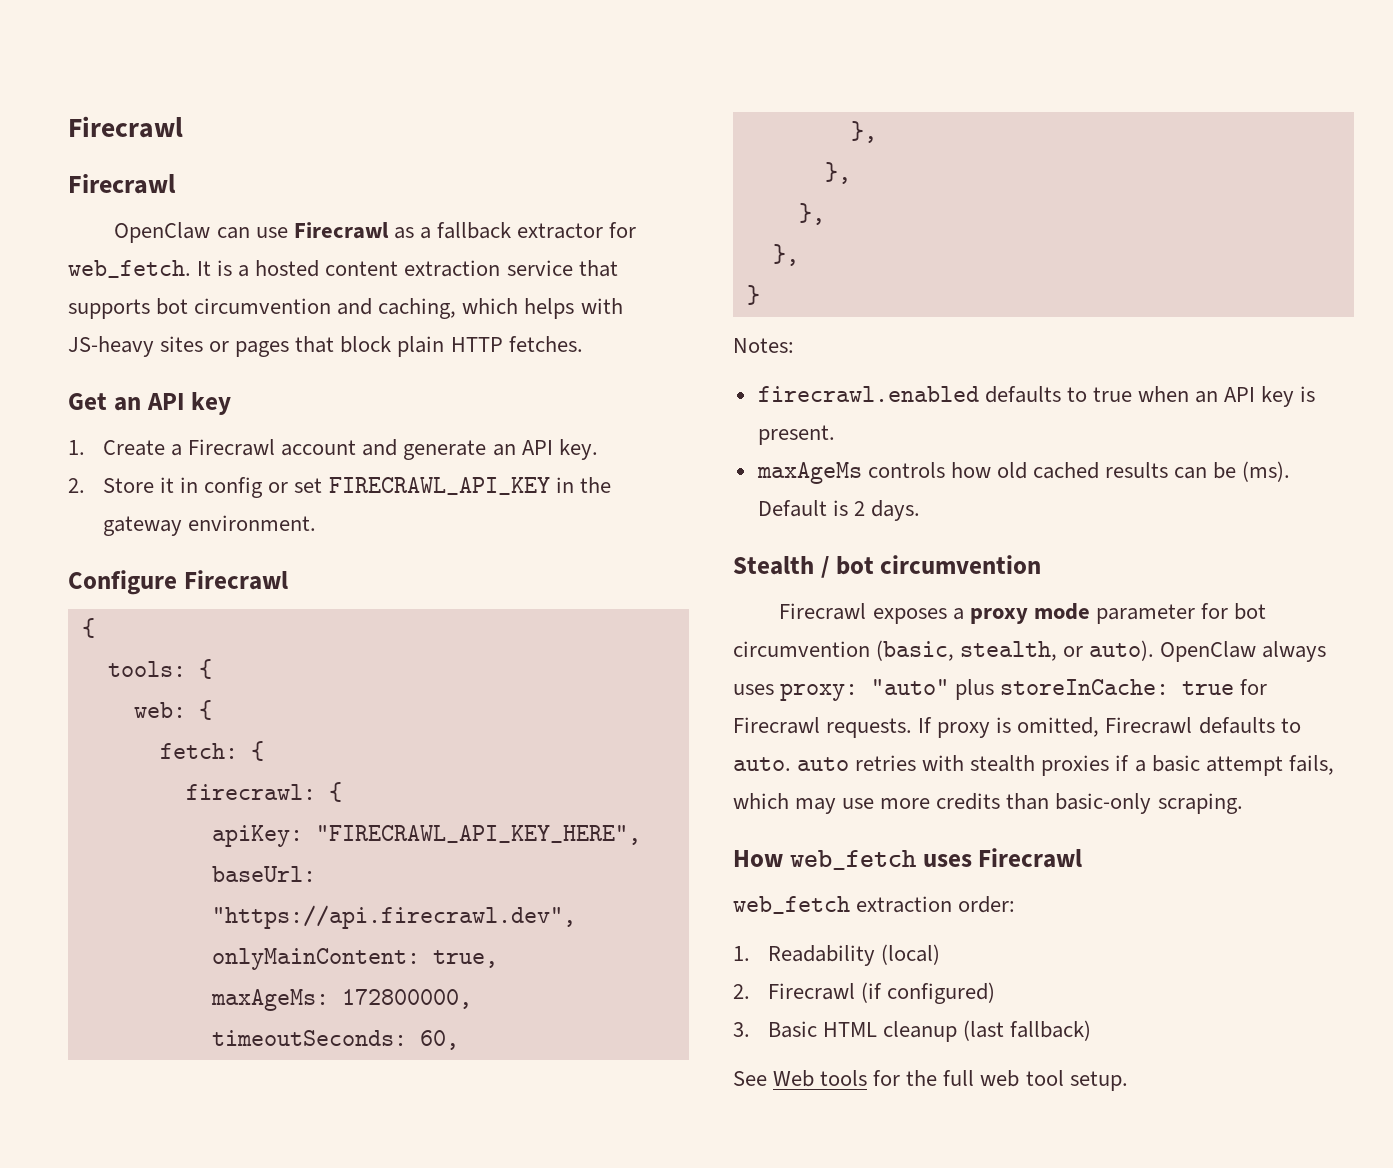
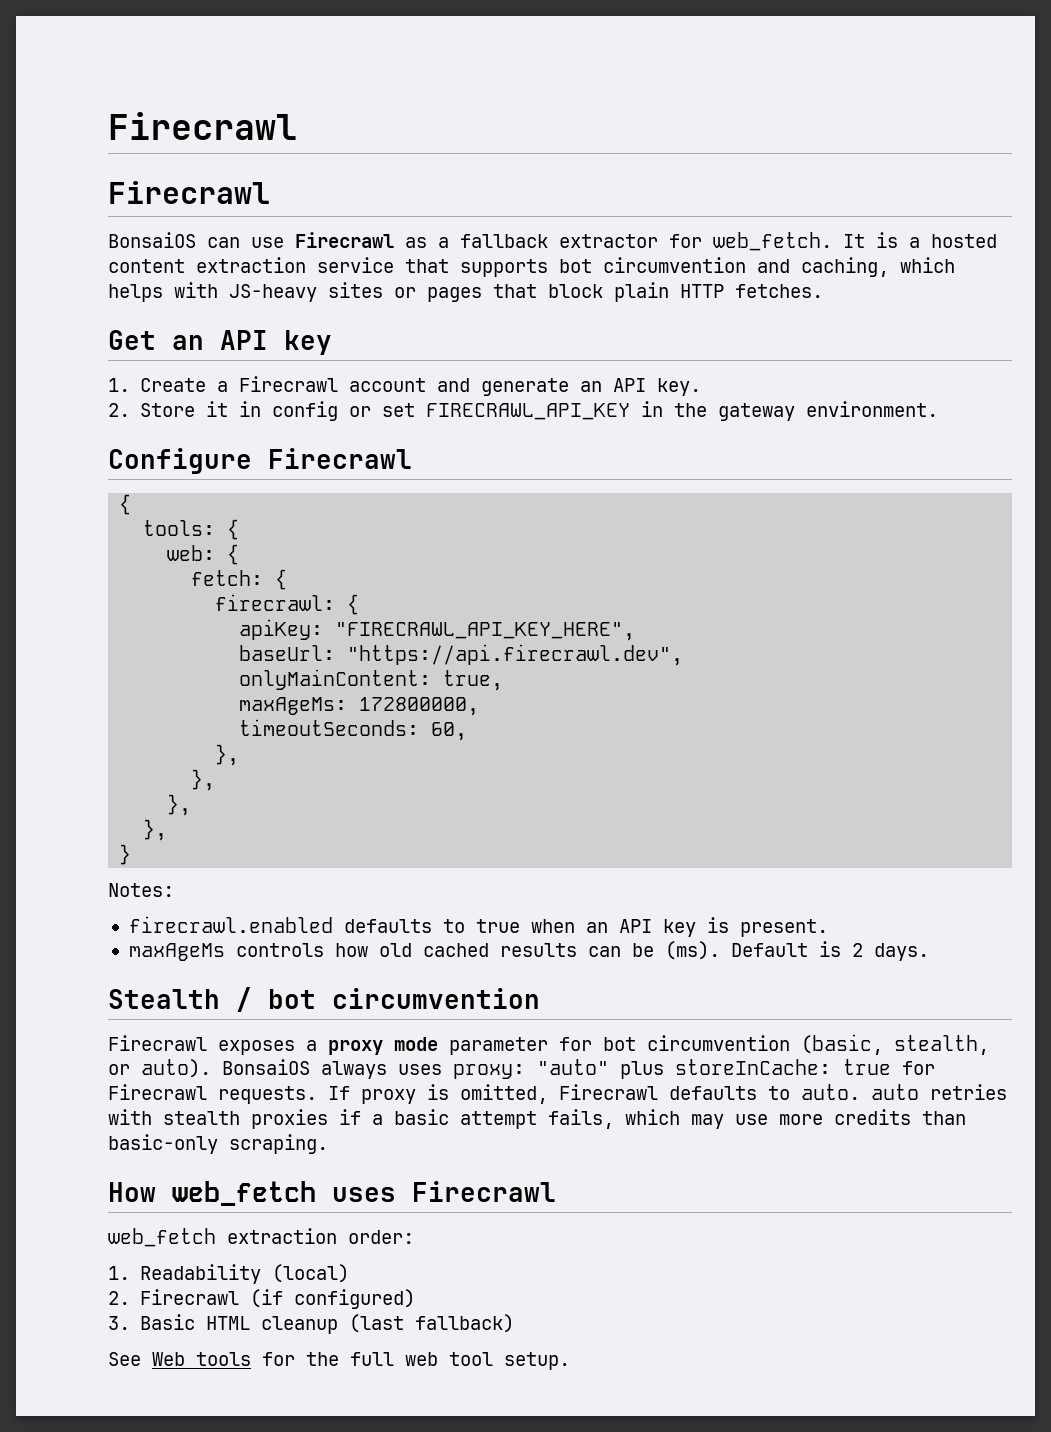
[114,222,211,243] OpenClaw -> [108,232,196,248] BonsaiOS
[1160,641,1257,662] OpenClaw -> [222,1059,310,1075] BonsaiOS

